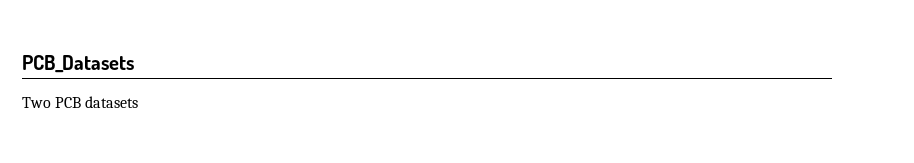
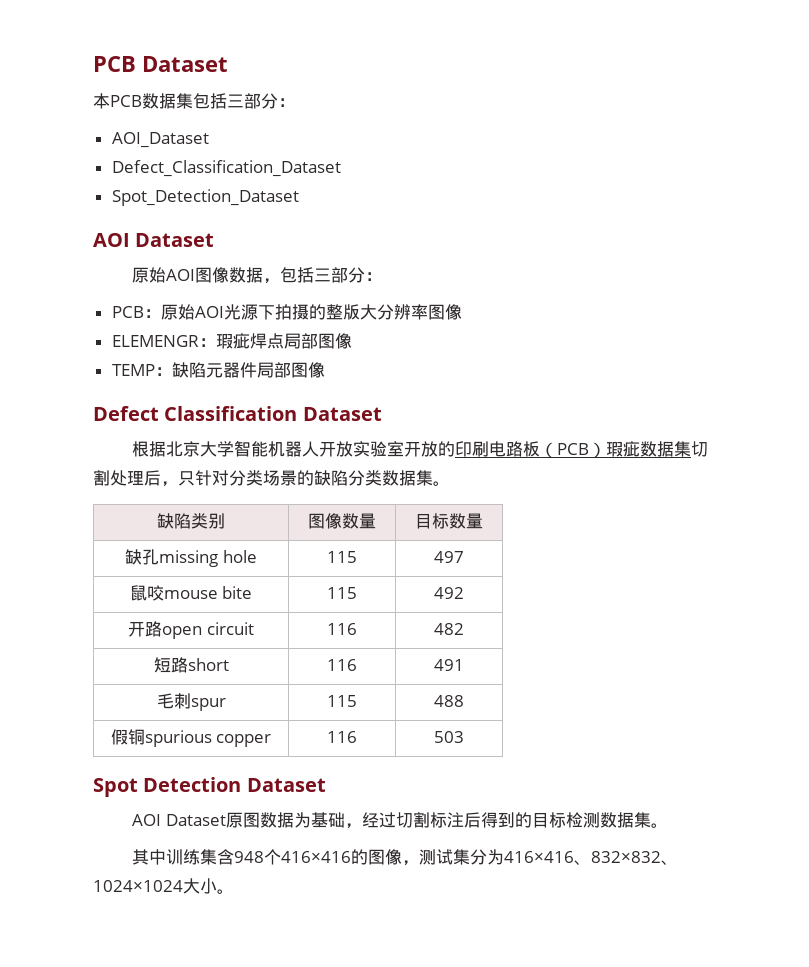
[22,55,134,73] [22,96,139,108] PCB_Datasets // Two PCB datasets -> [93,56,228,72] [93,93,295,109] [111,132,209,148] [111,160,341,177] [111,189,299,206] [93,233,215,247] [132,267,383,284] [111,304,462,320] [111,333,352,349] [111,362,325,378] [93,406,382,421] [132,440,709,458] [93,470,450,487] [157,513,225,529] [308,513,376,529] [415,513,483,529] [125,549,257,567] [327,551,357,563] [434,551,464,563] [129,585,253,601] [327,587,357,599] [434,587,464,599] [128,621,254,639] [327,623,357,635] [434,623,464,635] [153,657,229,673] [327,659,357,671] [434,659,464,671] [156,693,226,711] [327,695,357,707] [434,695,464,707] [110,729,272,747] [327,731,357,743] [434,731,464,743] [93,777,326,797] [132,812,668,829] [132,849,679,866] [93,878,234,894] PCB Dataset // 本PCB数据集包括三部分： // AOI_Dataset // Defect_Classification_Dataset // Spot_Detection_Dataset // AOI Dataset // 原始AOI图像数据，包括三部分： // PCB：原始AOI光源下拍摄的整版大分辨率图像 // ELEMENGR：瑕疵焊点局部图像 // TEMP：缺陷元器件局部图像 // Defect Classification Dataset // 根据北京大学智能机器人开放实验室开放的印刷电路板（PCB）瑕疵数据集切割处理后，只针对分类场景的缺陷分类数据集。 // 缺陷类别 | 图像数量 | 目标数量 // 缺孔missing hole | 115 | 497 // 鼠咬mouse bite | 115 | 492 // 开路open circuit | 116 | 482 // 短路short | 116 | 491 // 毛刺spur | 115 | 488 // 假铜spurious copper | 116 | 503 // Spot Detection Dataset // AOI Dataset原图数据为基础，经过切割标注后得到的目标检测数据集。 // 其中训练集含948个416×416的图像，测试集分为416×416、832×832、1024×1024大小。

